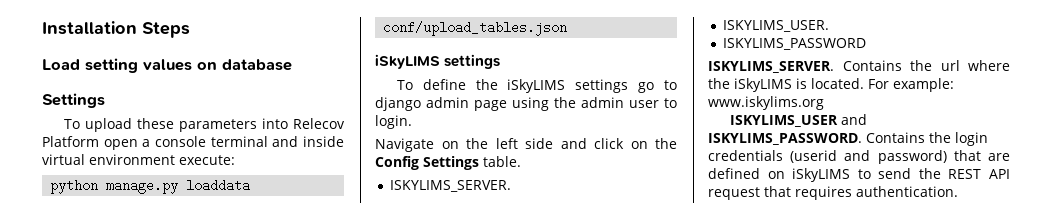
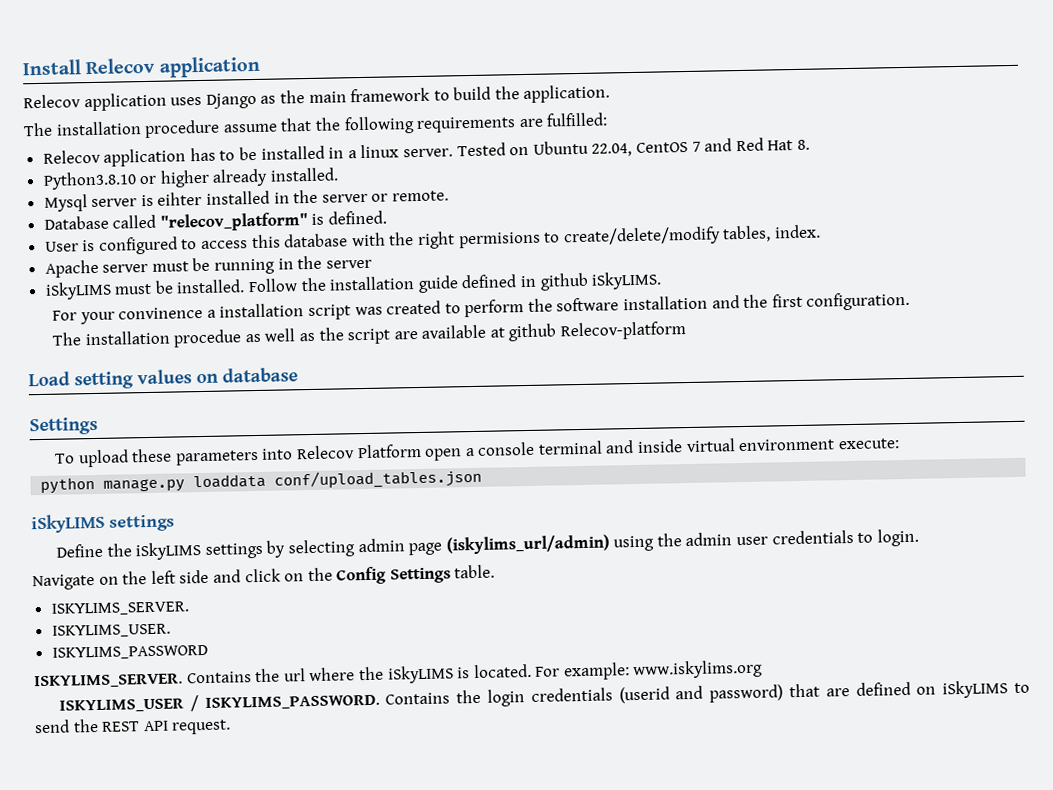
[42,21,190,38] Installation Steps -> [22,55,261,78] [23,84,611,112] [23,112,609,139] [42,137,810,167] [42,167,339,190] [43,189,450,212] [43,210,388,232] [44,224,821,255] [44,255,372,278] [44,271,663,300] [51,291,911,325] [51,321,687,348] Install Relecov application // Relecov application uses Django as the main framework to build the application. // The installation procedure assume that the following requirements are fulfilled: // Relecov application has to be installed in a linux server. Tested on Ubuntu 22.04, CentOS 7 and Red Hat 8. // Python3.8.10 or higher already installed. // Mysql server is eihter installed in the server or remote. // Database called "relecov_platform" is defined. // User is configured to access this database with the right permisions to create/delete/modify tables, index. // Apache server must be running in the server // iSkyLIMS must be installed. Follow the installation guide defined in github iSkyLIMS. // For your convinence a installation script was created to perform the software installation and the first configuration. // The installation procedue as well as the script are available at github Relecov-platform
[396,79,466,90] To define -> [55,543,103,558] Define
[638,80,677,93] [375,97,421,111] go to django -> [266,539,355,558] by selecting
(507, 105) none -> [445,534,610,555] (iskylims_url/admin)
(659, 104) none -> [771,529,854,545] credentials
[840,114,867,125] and -> [189,695,199,712] /
[708,186,958,200] request that requires authentication. -> [171,719,232,735] request.

